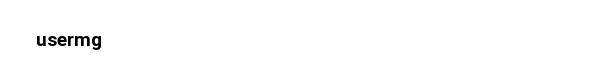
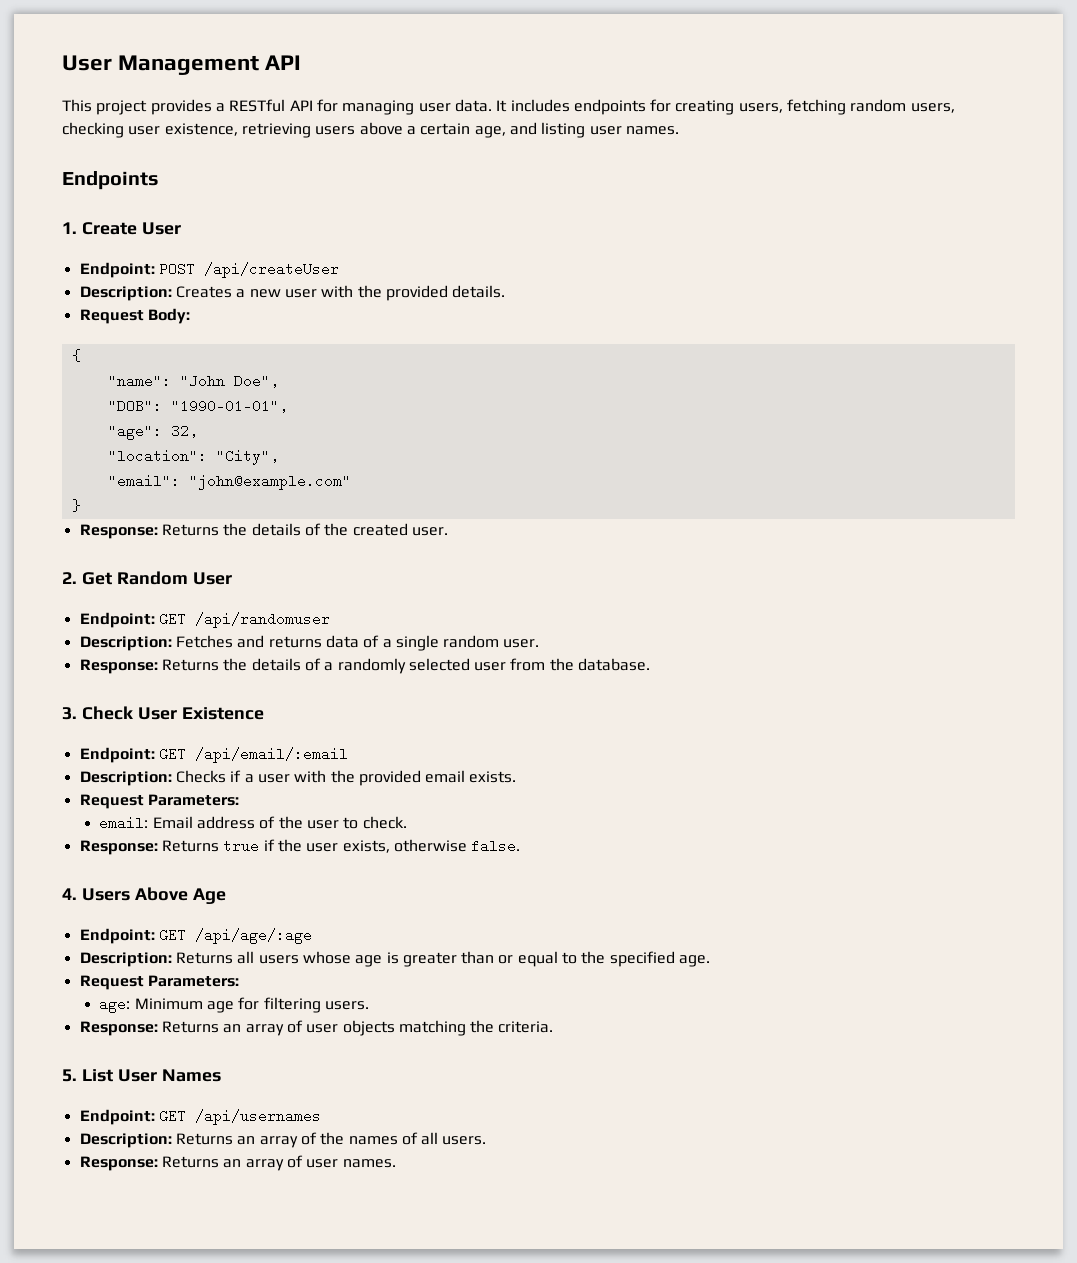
[36,35,102,50] usermg -> [62,55,302,75] [62,99,955,115] [62,122,679,138] [62,171,159,190] [62,222,181,235] [79,262,339,278] [79,285,506,301] [79,308,190,324] [71,349,81,362] [107,374,279,388] [107,399,288,413] [107,424,198,440] [107,449,279,465] [107,474,351,490] [71,499,81,512] [79,523,448,539] [62,571,232,585] [79,612,330,628] [79,635,540,651] [79,658,651,674] [62,706,264,720] [79,747,348,763] [79,770,517,786] [79,794,239,809] [99,816,407,830] [79,839,521,855] [62,887,226,904] [79,928,312,944] [79,951,711,967] [79,975,239,990] [99,997,369,1013] [79,1020,554,1036] [62,1069,221,1082] [79,1109,321,1125] [79,1132,487,1148] [79,1155,396,1171] User Management API // This project provides a RESTful API for managing user data. It includes endpoints for creating users, fetching random users, checking user existence, retrieving users above a certain age, and listing user names. // Endpoints // 1. Create User // Endpoint: POST /api/createUser // Description: Creates a new user with the provided details. // Request Body: // { // "name": "John Doe", // "DOB": "1990-01-01", // "age": 32, // "location": "City", // "email": "john@example.com" // } // Response: Returns the details of the created user. // 2. Get Random User // Endpoint: GET /api/randomuser // Description: Fetches and returns data of a single random user. // Response: Returns the details of a randomly selected user from the database. // 3. Check User Existence // Endpoint: GET /api/email/:email // Description: Checks if a user with the provided email exists. // Request Parameters: // email: Email address of the user to check. // Response: Returns true if the user exists, otherwise false. // 4. Users Above Age // Endpoint: GET /api/age/:age // Description: Returns all users whose age is greater than or equal to the specified age. // Request Parameters: // age: Minimum age for filtering users. // Response: Returns an array of user objects matching the criteria. // 5. List User Names // Endpoint: GET /api/usernames // Description: Returns an array of the names of all users. // Response: Returns an array of user names.

